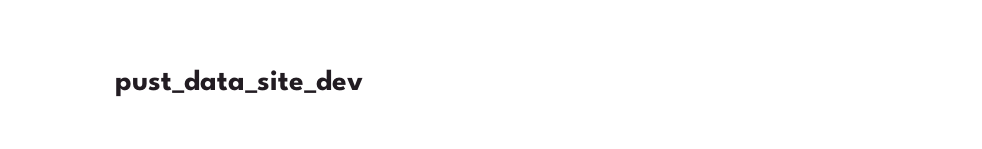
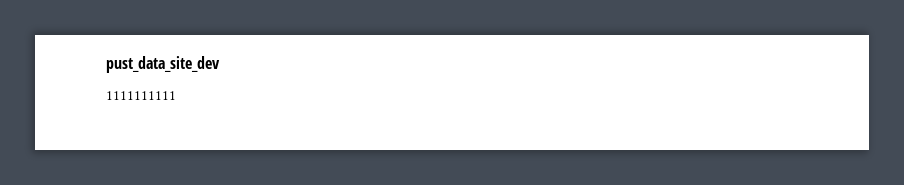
(363, 83) none -> [106,91,176,100] // 1111111111

